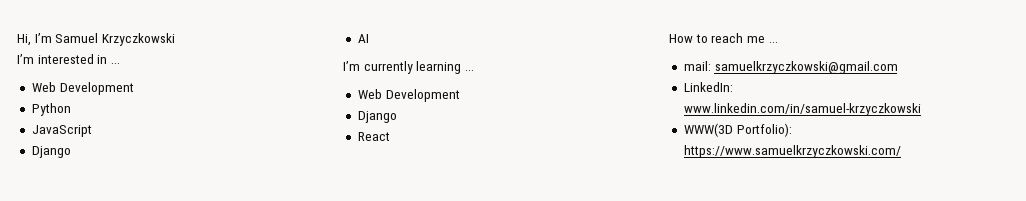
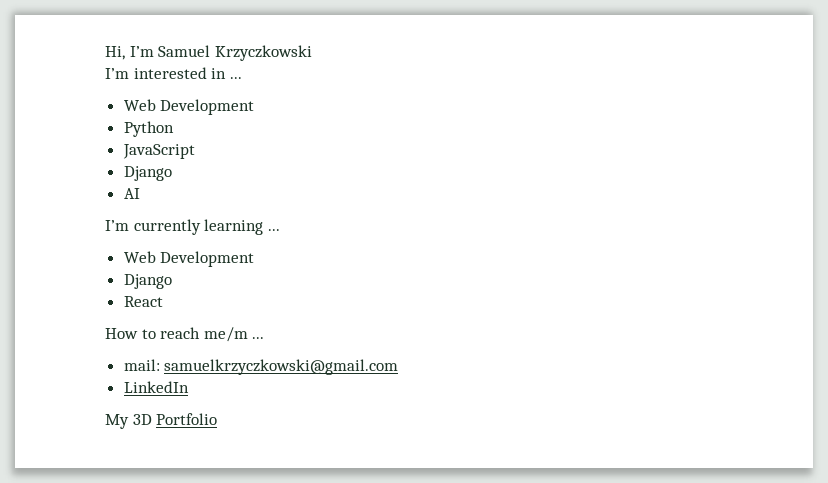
[746,36,765,43] me -> [203,327,248,342] me/m
[683,82,733,92] [683,103,921,116] [683,123,792,137] [683,145,901,158] LinkedIn: www.linkedin.com/in/samuel-krzyczkowski // WWW(3D Portfolio): https://www.samuelkrzyczkowski.com/ -> [123,381,189,393] [105,413,218,429] LinkedIn // My 3D Portfolio

